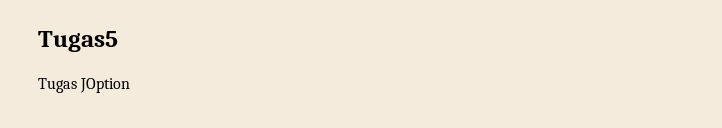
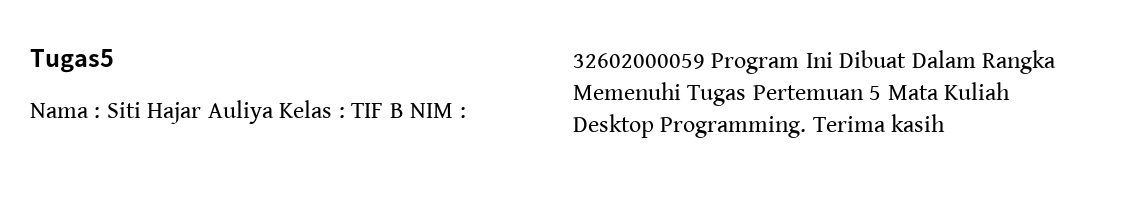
[38,78,131,93] Tugas JOption -> [30,100,466,124] [573,50,1057,74] [573,82,1011,106] [573,114,946,138] Nama : Siti Hajar Auliya Kelas : TIF B NIM : 32602000059 Program Ini Dibuat Dalam Rangka Memenuhi Tugas Pertemuan 5 Mata Kuliah Desktop Programming. Terima kasih

